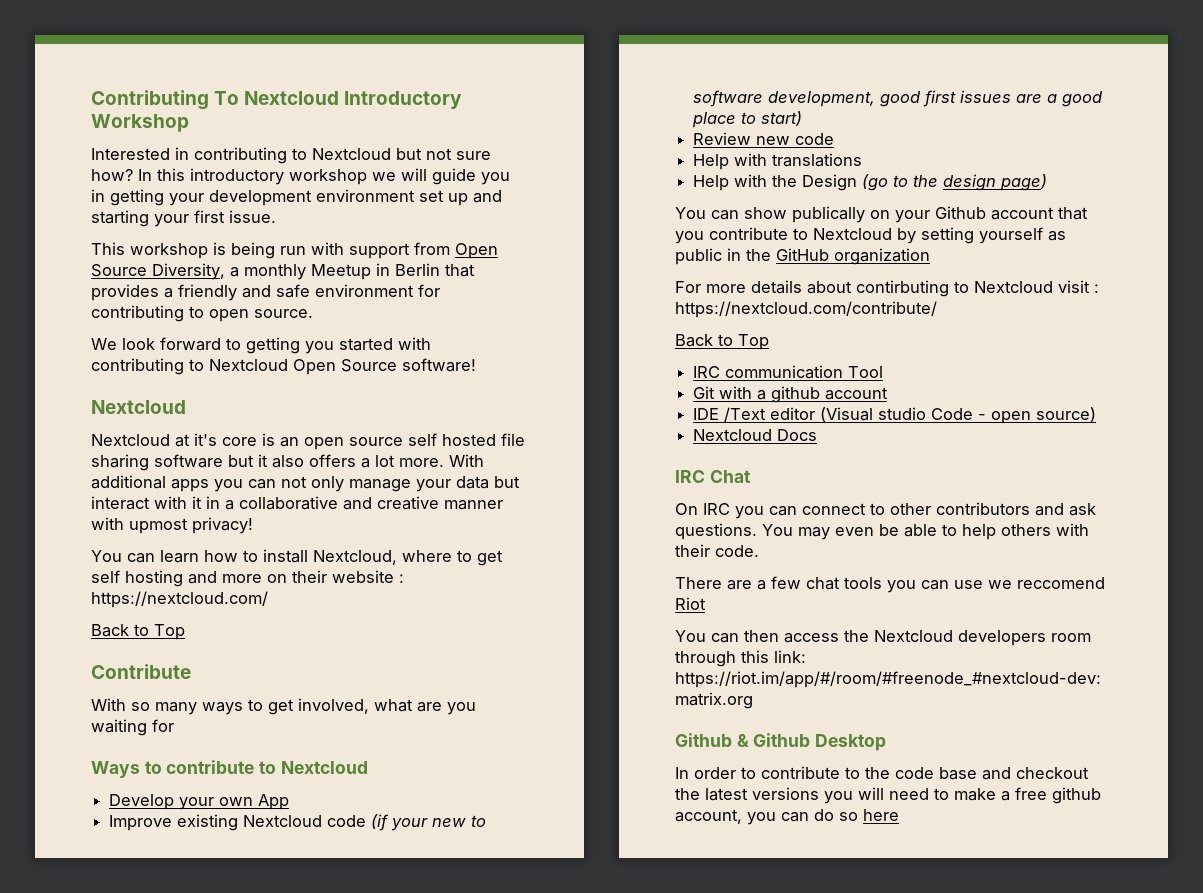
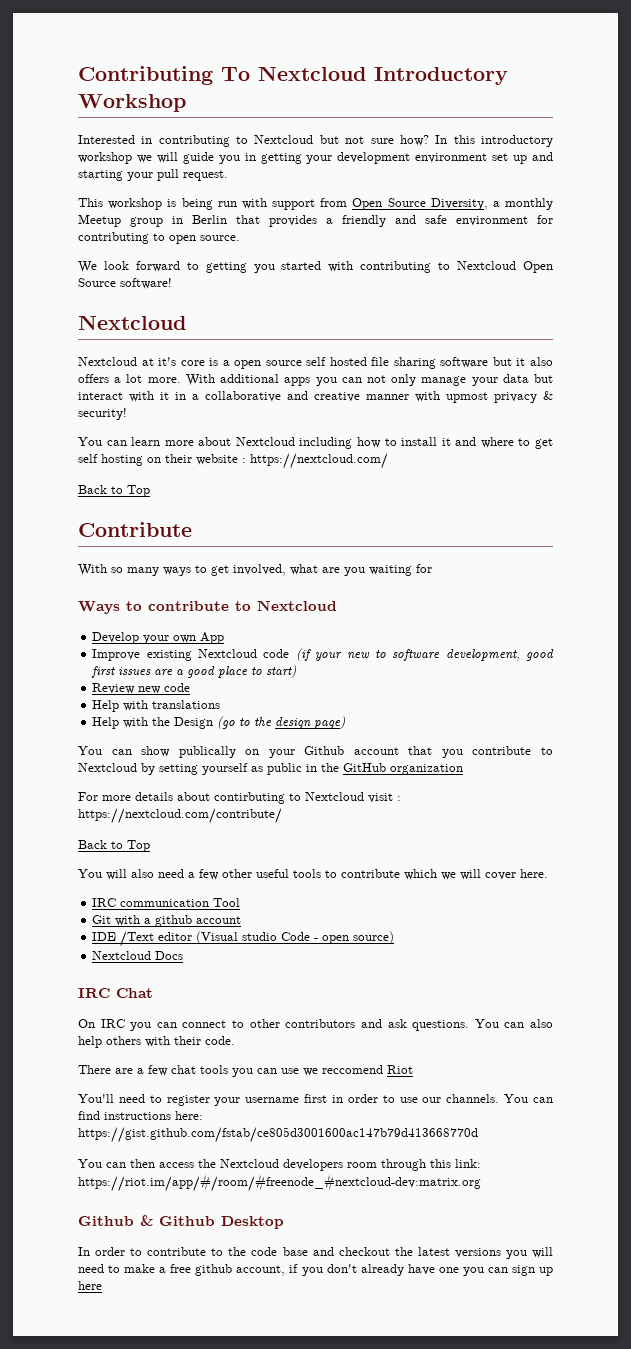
[194,210,276,223] first issue. -> [157,169,228,181] pull request.
(371, 272) none -> [130,217,163,227] group
[280,437,299,447] an -> [222,360,230,366] a
[192,517,253,534] privacy! -> [494,391,553,403] [78,408,127,420] privacy & security!
(199, 556) none -> [164,437,353,449] more about Nextcloud including
[313,550,397,565] Nextcloud, -> [441,437,477,446] it and
[188,571,262,584] and more -> (143, 460) none
(769, 342) none -> [78,869,548,880] // You will also need a few other useful tools to contribute which we will cover here.
[798,524,957,540] may even be able to -> [504,1019,554,1028] can also
(706, 603) none -> [78,1094,553,1106] [78,1111,203,1120] [78,1127,478,1143] // You'll need to register your username first in order to use our channels. You can find instructions here: https://gist.github.com/fstab/ce805d3001600ac147b79d413668770d
[747,809,858,825] you can do so -> [289,1264,553,1276] if you don't already have one you can sign up

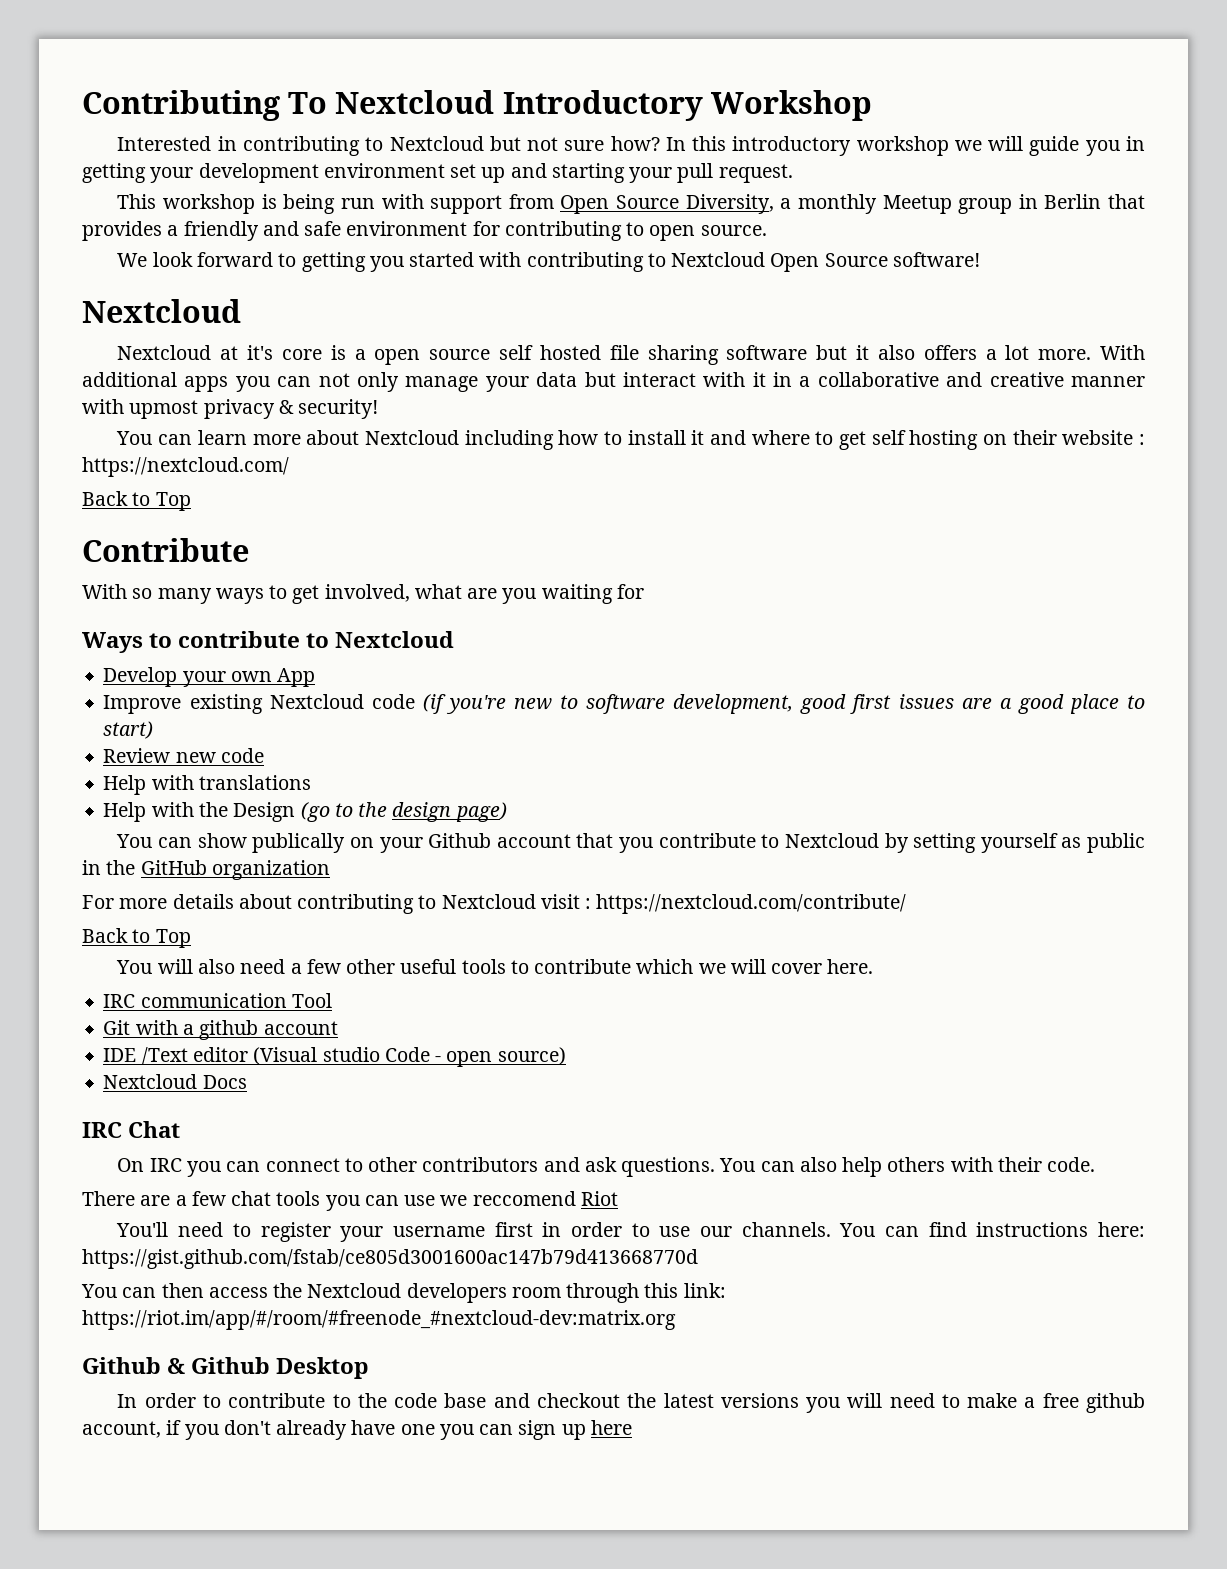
[315,652,343,661] your -> [445,695,506,714] you're
[214,792,285,804] contirbuting -> [297,894,415,914] contributing

